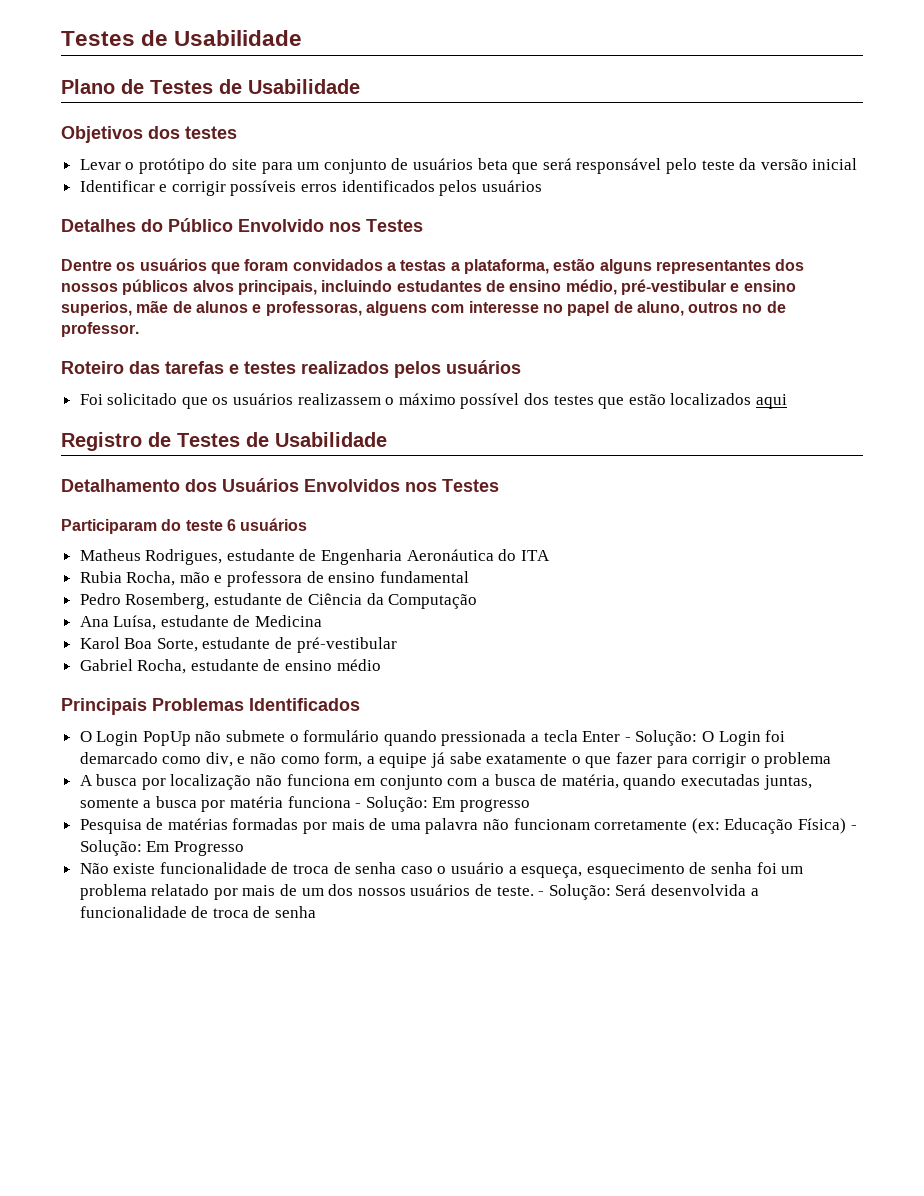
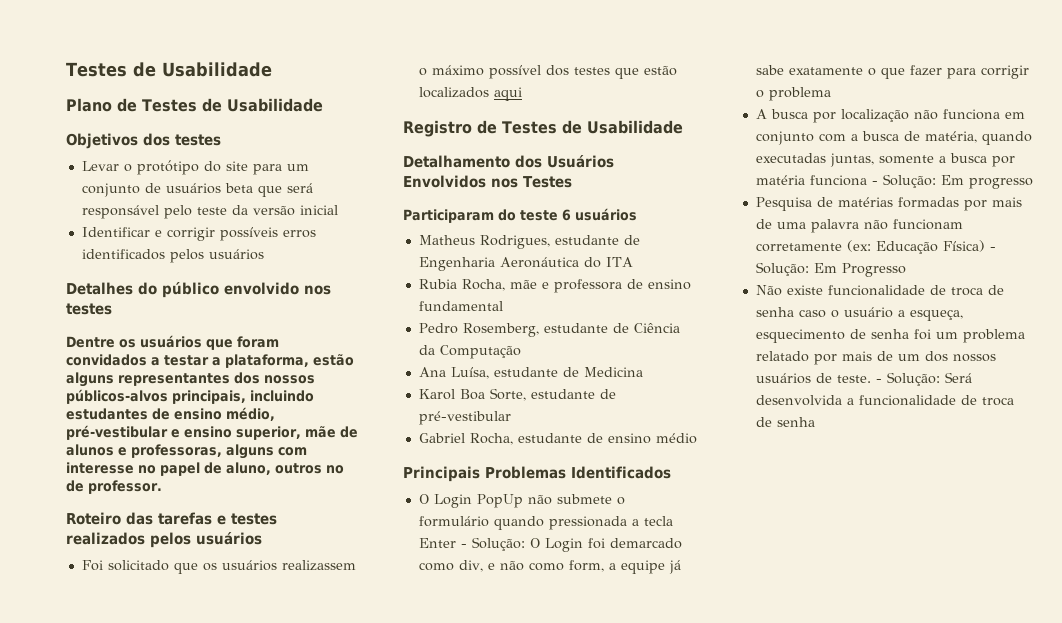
[168,218,423,232] Público Envolvido nos Testes -> [162,282,331,298] [66,303,112,315] público envolvido nos testes
[400,260,447,271] testas -> [164,355,209,366] testar
[122,279,234,295] públicos alvos -> [66,389,168,404] públicos-alvos
[61,301,132,316] superios, -> [236,426,301,440] superior,
[365,301,427,316] alguens -> [226,444,274,459] alguns
[179,572,210,583] mão -> [509,280,537,289] mãe

